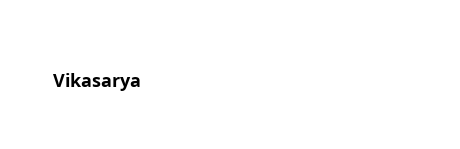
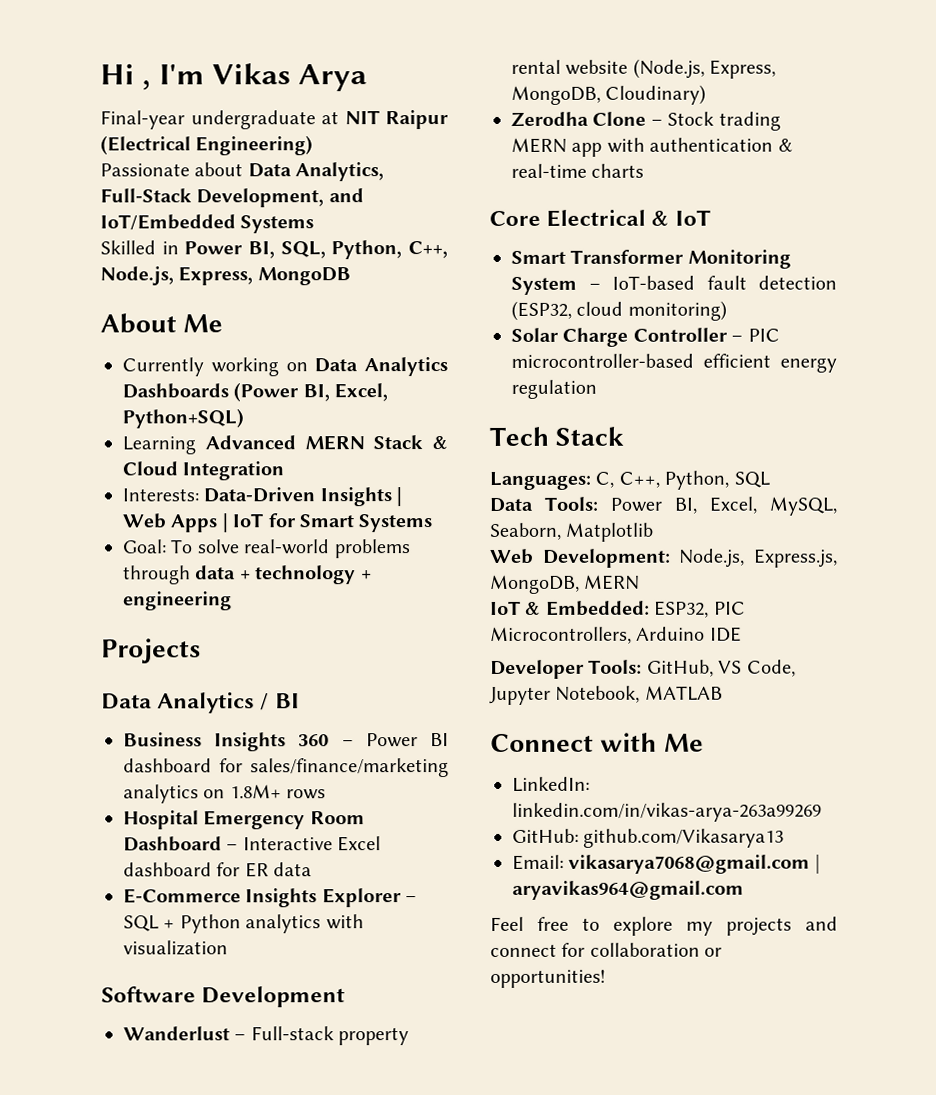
[53,73,141,91] Vikasarya -> [100,63,368,92] [100,110,449,130] [100,135,314,156] [100,162,385,182] [100,188,364,208] [100,214,315,234] [100,240,448,260] [100,266,351,286] [100,313,224,334] [122,357,448,377] [122,382,389,403] [122,408,244,429] [122,435,448,455] [122,461,285,481] [122,487,403,507] [122,513,433,533] [122,539,411,559] [123,565,372,585] [123,591,232,611] [101,638,201,664] [101,692,300,714] [123,732,449,752] [123,758,449,778] [123,784,327,804] [123,810,365,830] [123,836,382,852] [123,862,313,878] [123,888,418,908] [123,914,364,934] [123,940,228,956] [101,986,346,1008] [123,1026,410,1046] [511,58,777,79] [511,84,707,105] [511,111,781,131] [511,137,793,157] [511,163,645,178] [489,209,711,227] [511,249,791,269] [511,275,837,295] [511,300,727,321] [511,327,780,347] [511,353,837,373] [511,379,597,399] [489,426,625,446] [489,470,770,490] [489,496,837,516] [489,522,654,542] [490,548,838,568] [490,574,641,594] [490,600,746,618] [490,626,742,644] [490,659,796,679] [489,685,723,705] [490,732,704,752] [512,776,590,792] [512,802,822,822] [512,828,785,848] [512,854,820,874] [512,880,744,900] [490,916,838,936] [490,942,723,957] [490,969,606,988] Hi , I'm Vikas Arya // Final-year undergraduate at NIT Raipur (Electrical Engineering) // Passionate about Data Analytics, Full-Stack Development, and IoT/Embedded Systems // Skilled in Power BI, SQL, Python, C++, Node.js, Express, MongoDB // About Me // Currently working on Data Analytics Dashboards (Power BI, Excel, Python+SQL) // Learning Advanced MERN Stack & Cloud Integration // Interests: Data-Driven Insights | Web Apps | IoT for Smart Systems // Goal: To solve real-world problems through data + technology + engineering // Projects // Data Analytics / BI // Business Insights 360 – Power BI dashboard for sales/finance/marketing analytics on 1.8M+ rows // Hospital Emergency Room Dashboard – Interactive Excel dashboard for ER data // E-Commerce Insights Explorer – SQL + Python analytics with visualization // Software Development // Wanderlust – Full-stack property rental website (Node.js, Express, MongoDB, Cloudinary) // Zerodha Clone – Stock trading MERN app with authentication & real-time charts // Core Electrical & IoT // Smart Transformer Monitoring System – IoT-based fault detection (ESP32, cloud monitoring) // Solar Charge Controller – PIC microcontroller-based efficient energy regulation // Tech Stack // Languages: C, C++, Python, SQL // Data Tools: Power BI, Excel, MySQL, Seaborn, Matplotlib // Web Development: Node.js, Express.js, MongoDB, MERN // IoT & Embedded: ESP32, PIC Microcontrollers, Arduino IDE // Developer Tools: GitHub, VS Code, Jupyter Notebook, MATLAB // Connect with Me // LinkedIn: linkedin.com/in/vikas-arya-263a99269 // GitHub: github.com/Vikasarya13 // Email: vikasarya7068@gmail.com | aryavikas964@gmail.com // Feel free to explore my projects and connect for collaboration or opportunities!

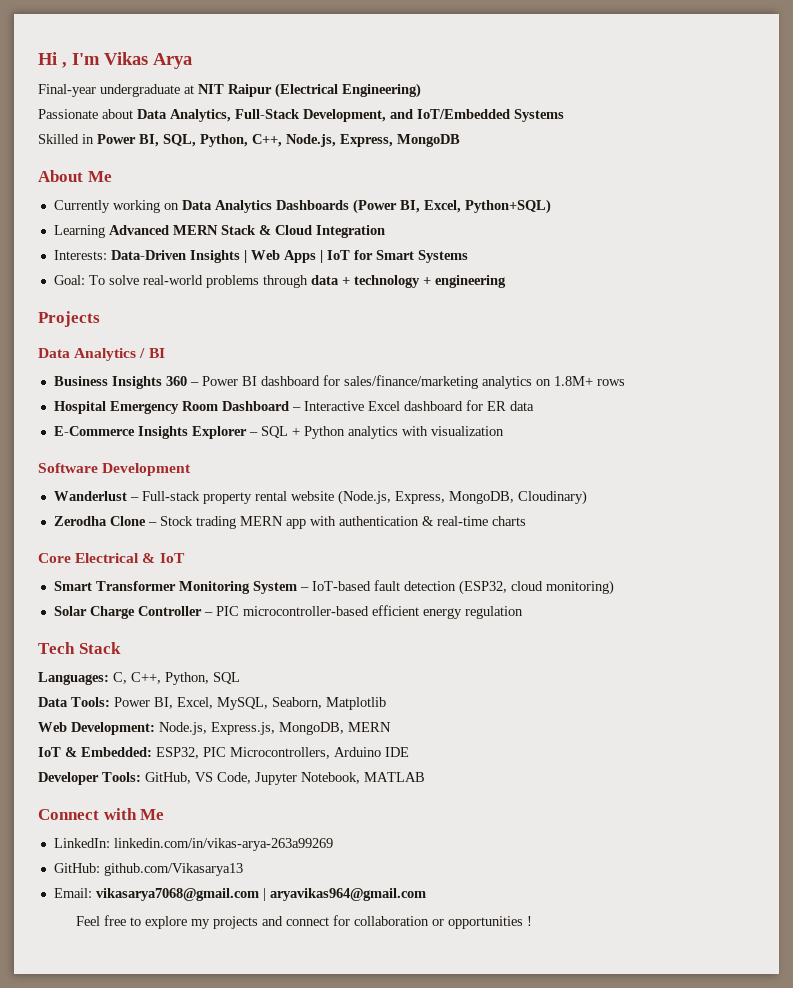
[490,969,606,988] opportunities! -> [447,916,532,929] opportunities !

